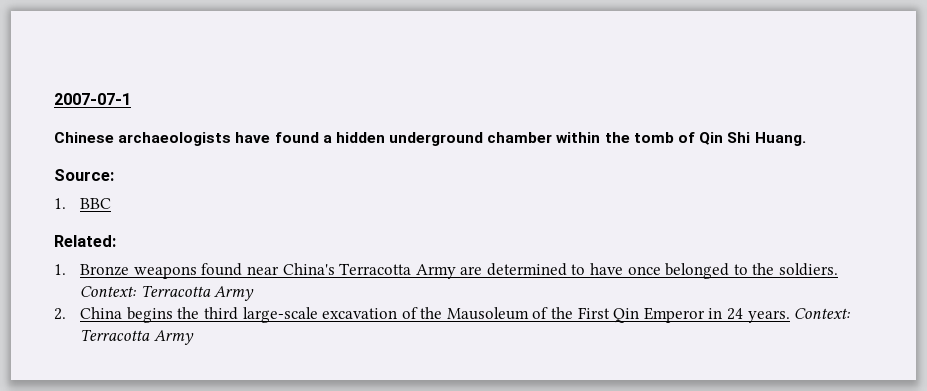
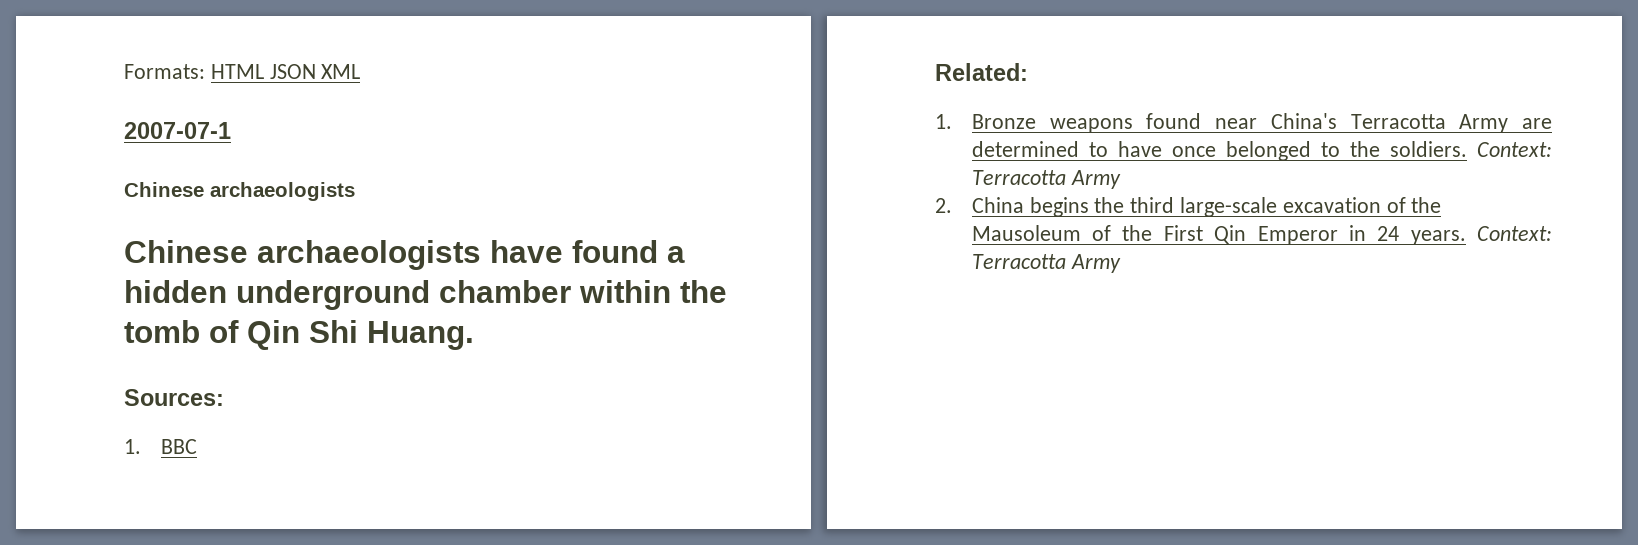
(54, 99) none -> [124,64,361,79] Formats: HTML JSON XML //
(232, 139) none -> [124,240,481,270] // Chinese archaeologists
[54,169,114,181] Source: -> [124,389,224,406] Sources:

